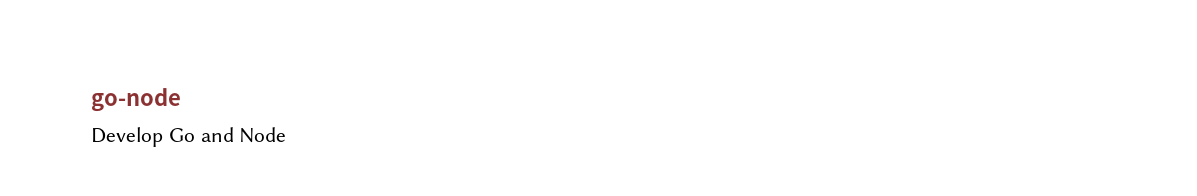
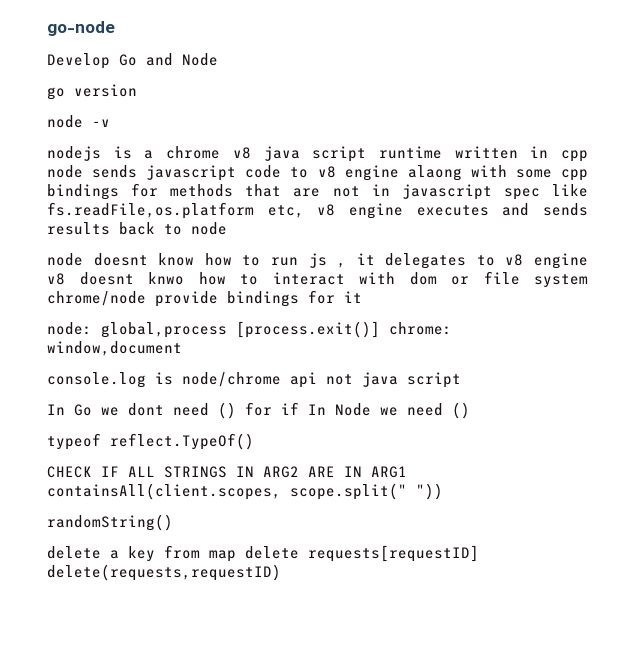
(287, 135) none -> [47,84,137,100] [47,115,110,128] [47,146,588,162] [47,165,589,181] [47,183,588,200] [47,202,588,219] [47,222,227,235] [47,253,588,269] [47,271,588,288] [47,290,362,307] [47,321,452,338] [47,341,182,356] [47,372,461,388] [47,402,470,419] [47,433,254,450] [47,466,407,478] [47,483,443,500] [47,514,173,531] [47,545,479,562] [47,564,281,581] // go version // node -v // nodejs is a chrome v8 java script runtime written in cpp node sends javascript code to v8 engine alaong with some cpp bindings for methods that are not in javascript spec like fs.readFile,os.platform etc, v8 engine executes and sends results back to node // node doesnt know how to run js , it delegates to v8 engine v8 doesnt knwo how to interact with dom or file system chrome/node provide bindings for it // node: global,process [process.exit()] chrome: window,document // console.log is node/chrome api not java script // In Go we dont need () for if In Node we need () // typeof reflect.TypeOf() // CHECK IF ALL STRINGS IN ARG2 ARE IN ARG1 containsAll(client.scopes, scope.split(" ")) // randomString() // delete a key from map delete requests[requestID] delete(requests,requestID)

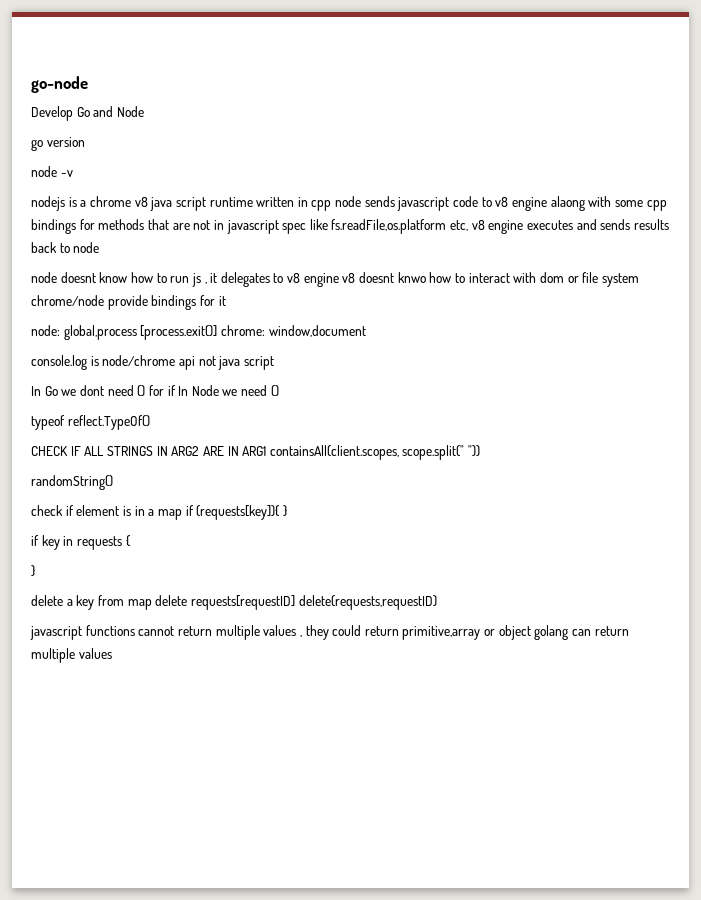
(173, 522) none -> [31,505,287,520] [31,535,131,550] [31,565,35,576] // check if element is in a map if (requests[key]){ } // if key in requests { // }
(281, 572) none -> [30,625,629,640] [31,648,112,663] // javascript functions cannot return multiple values , they could return primitive,array or object golang can return multiple values

